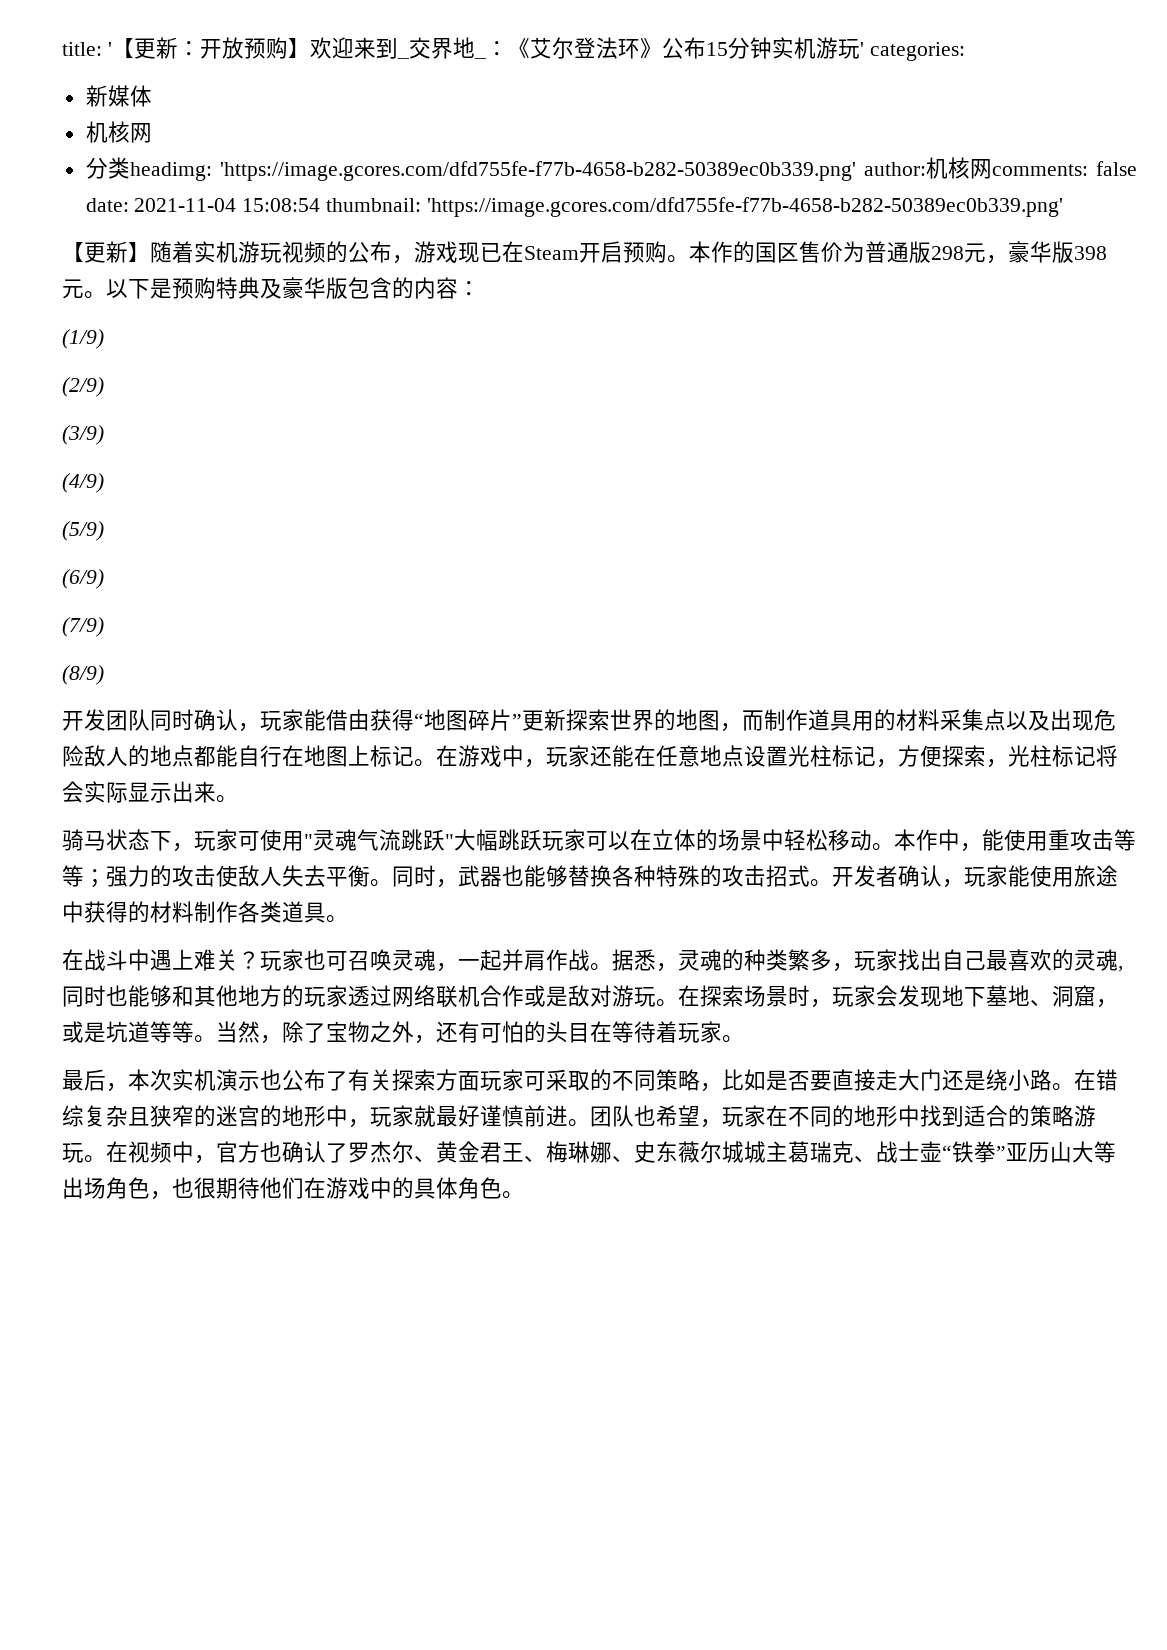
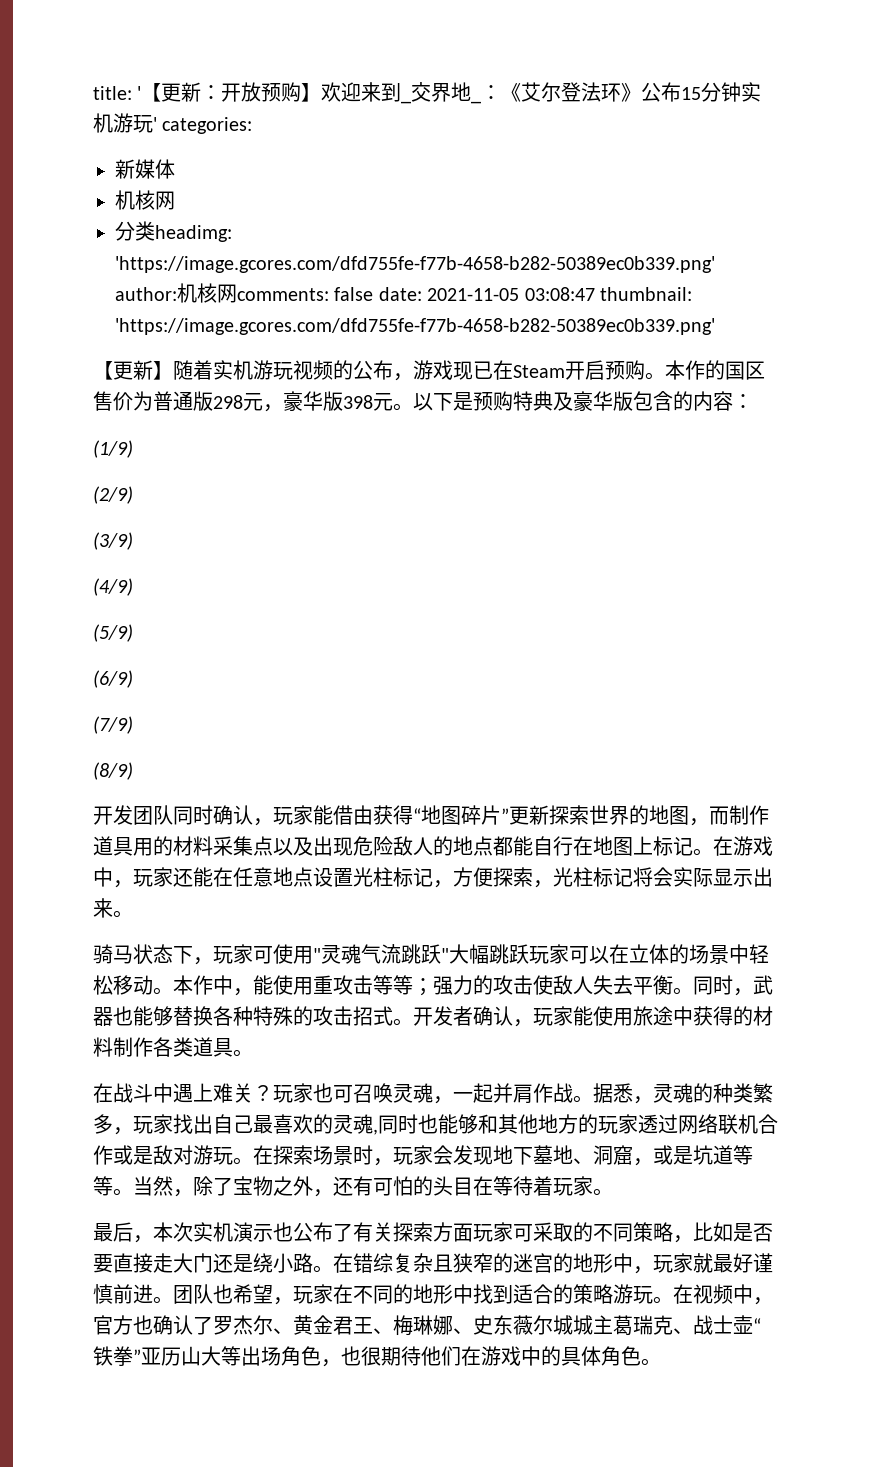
[134,198,321,212] 2021-11-04 15:08:54 -> [427,287,595,301] 2021-11-05 03:08:47

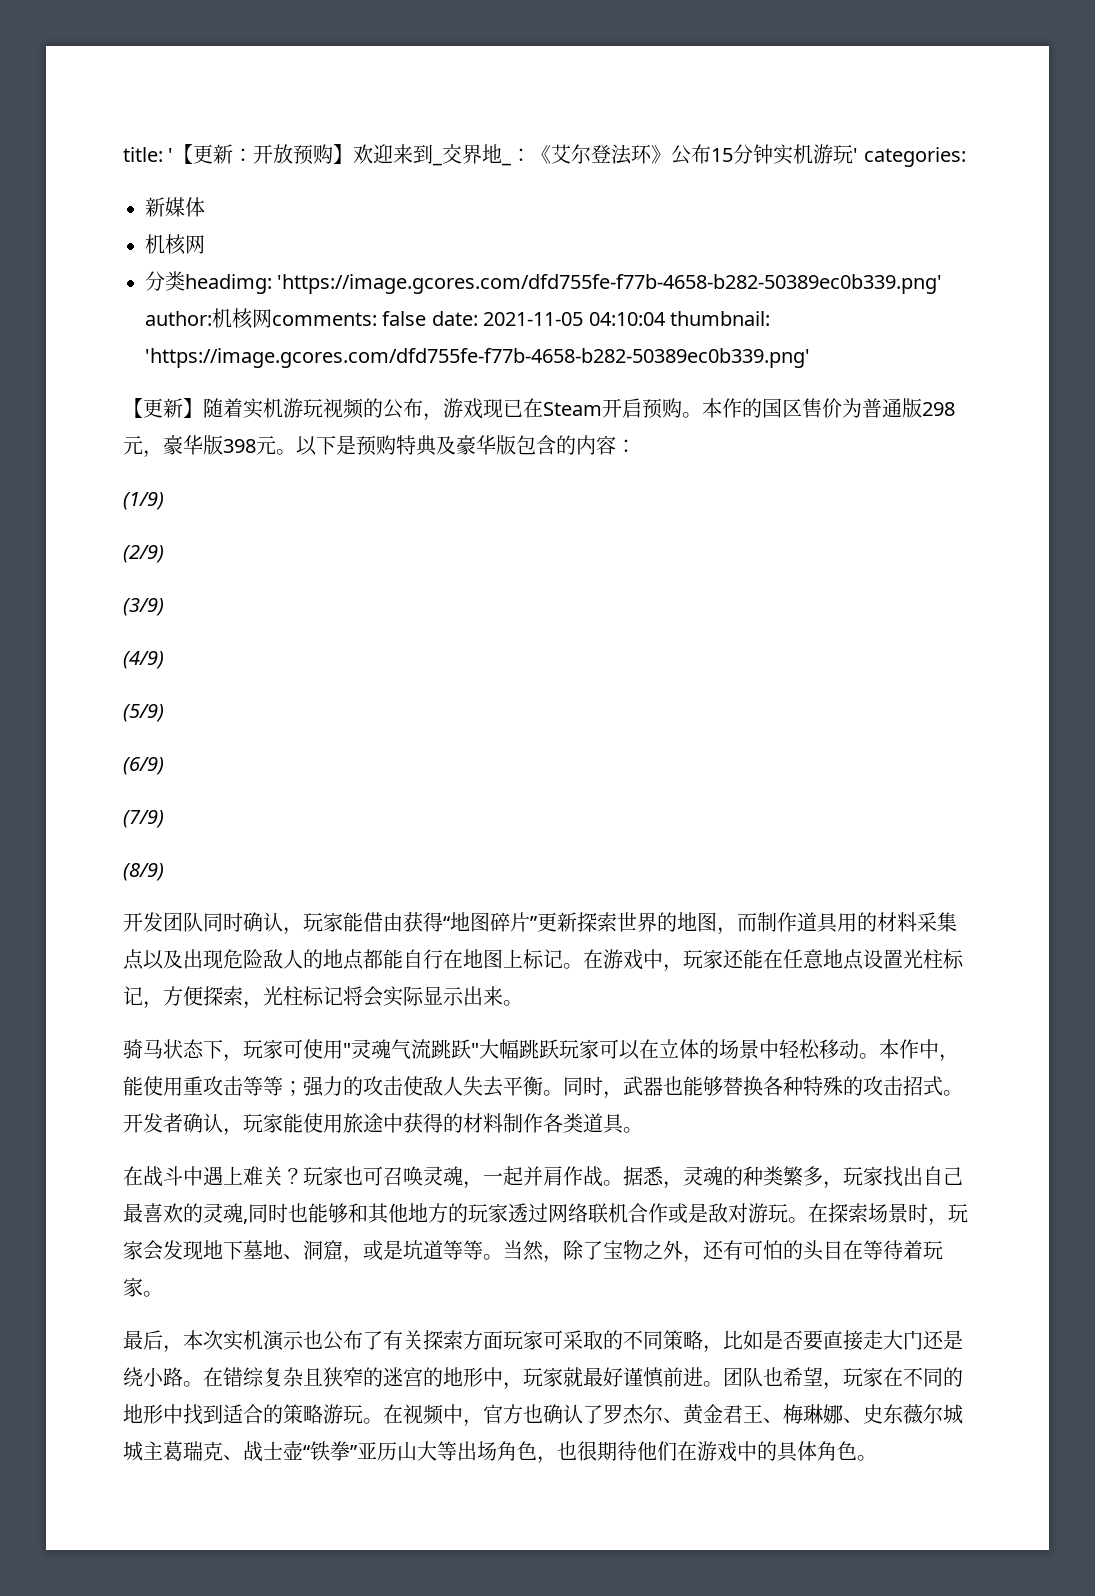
[524,287,595,301] 03:08:47 -> [588,312,666,326] 04:10:04

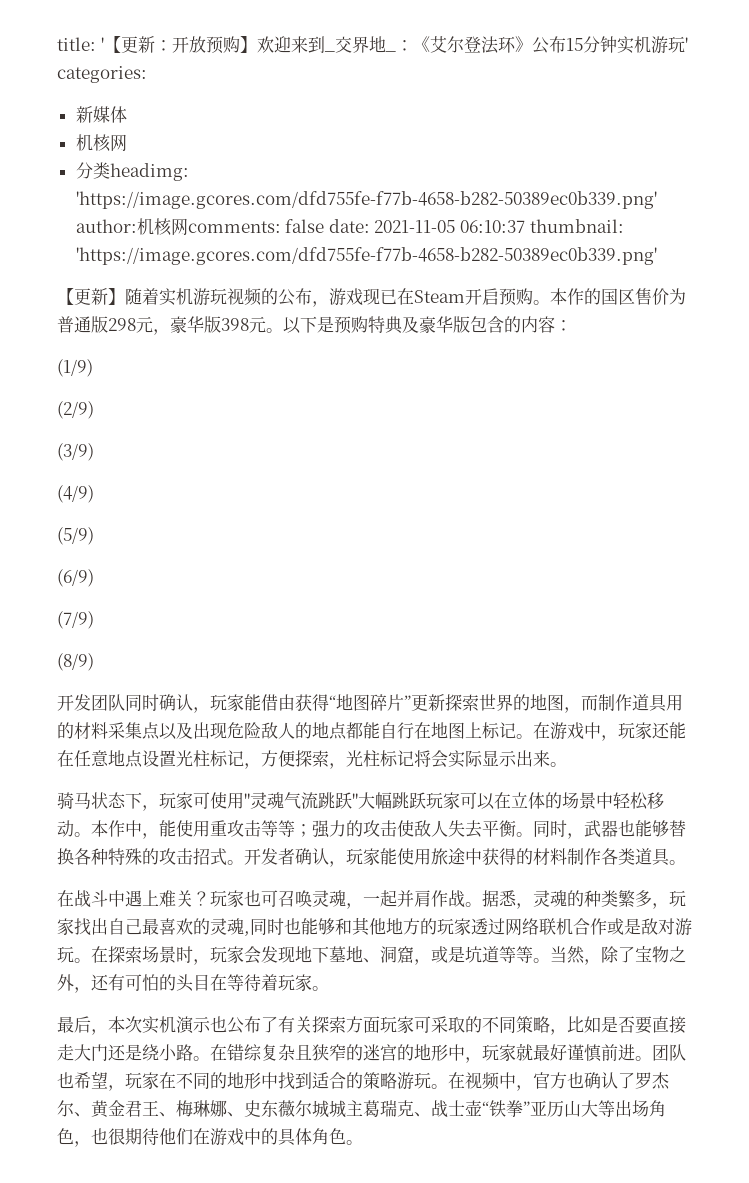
[588,312,666,326] 04:10:04 -> [460,220,526,233] 06:10:37

